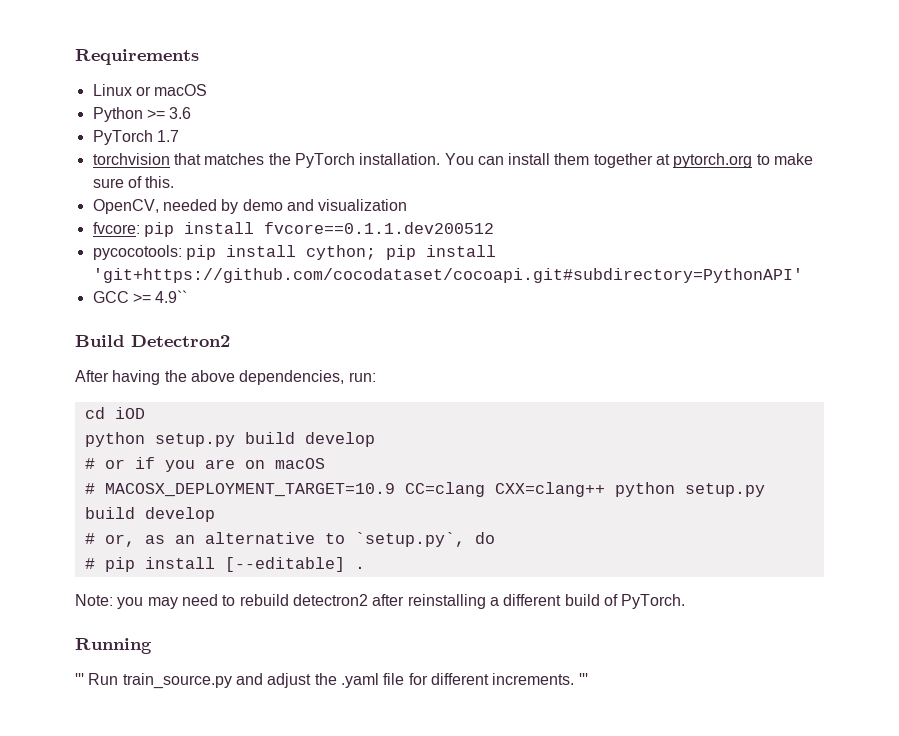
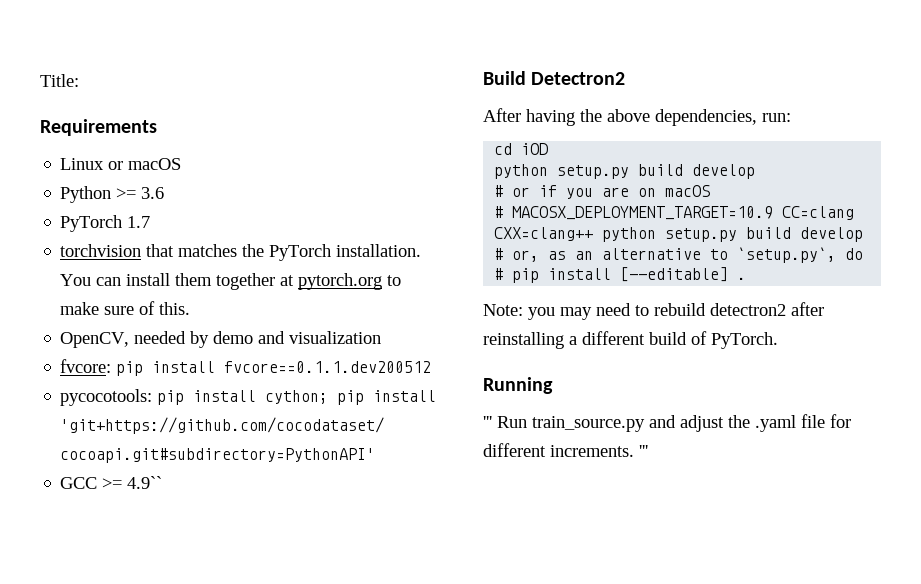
(75, 57) none -> [40,74,79,87] Title: //

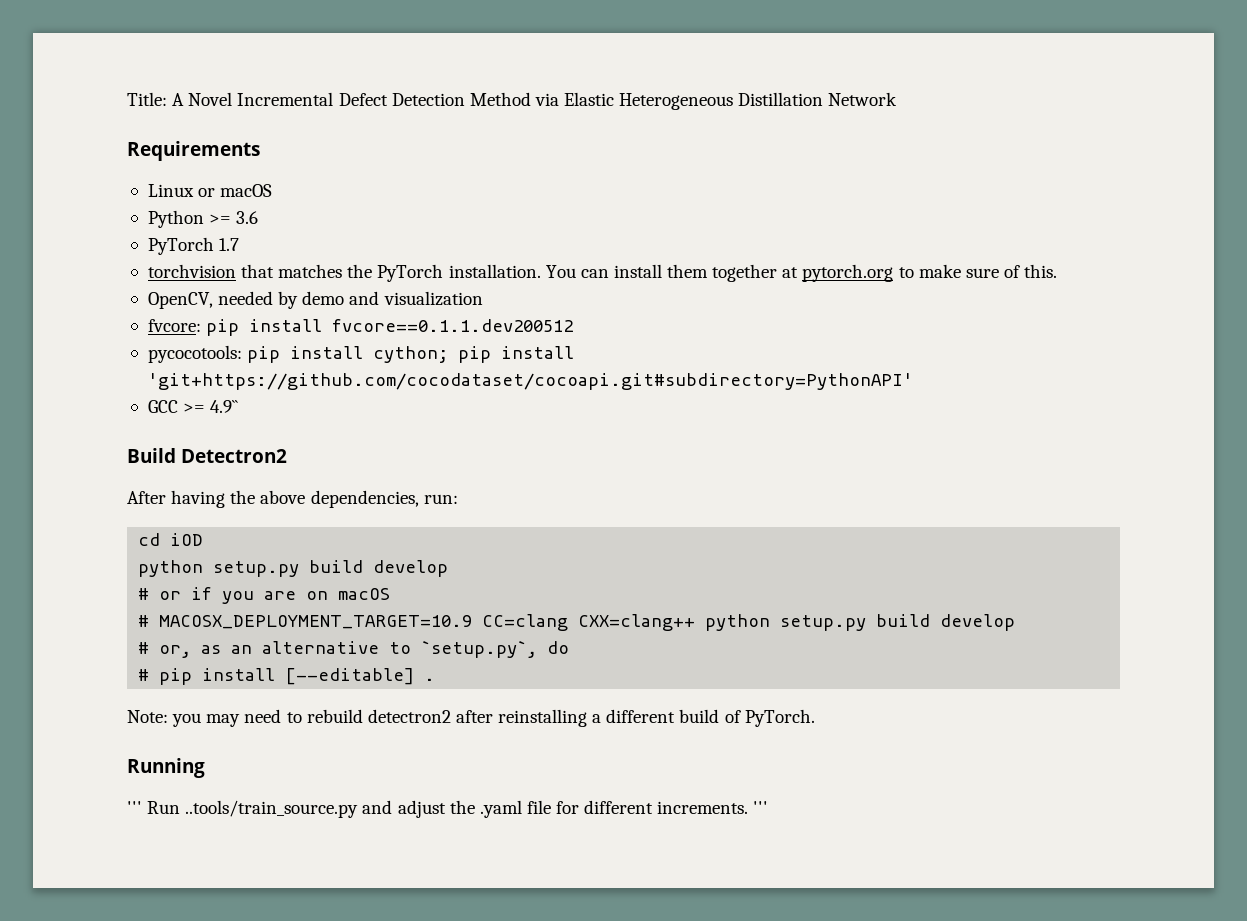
(79, 80) none -> [172,92,898,110] A Novel Incremental Defect Detection Method via Elastic Heterogeneous Distillation Network
[532,416,645,432] train_source.py -> [185,800,359,818] ..tools/train_source.py

